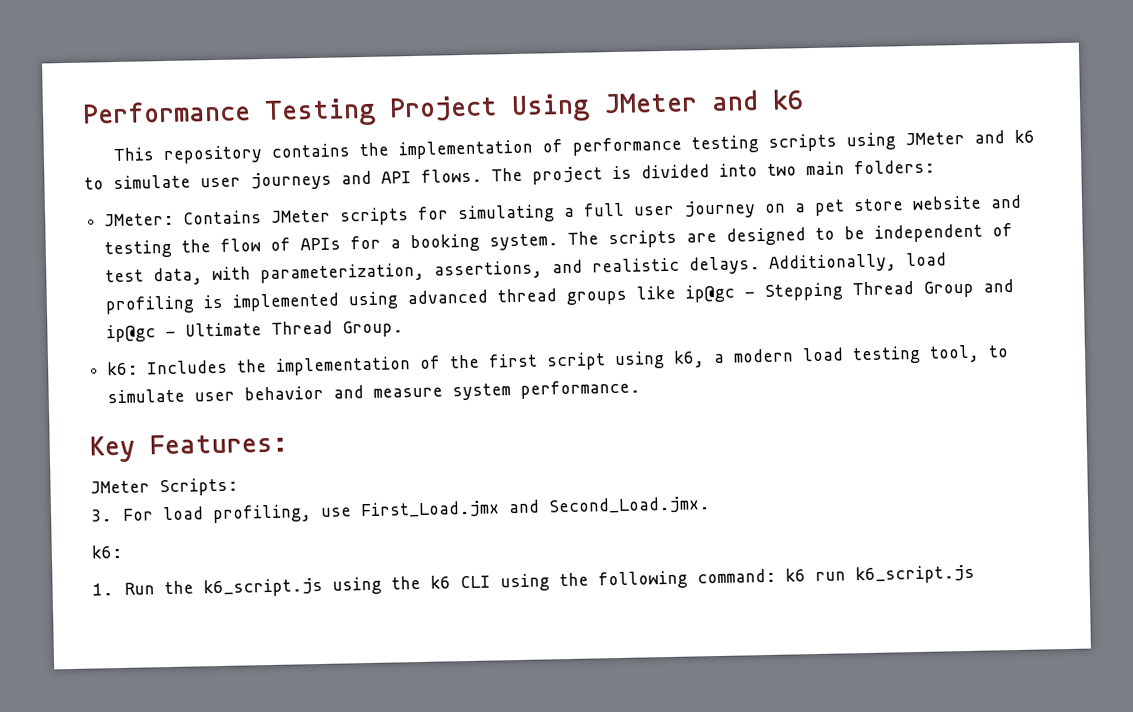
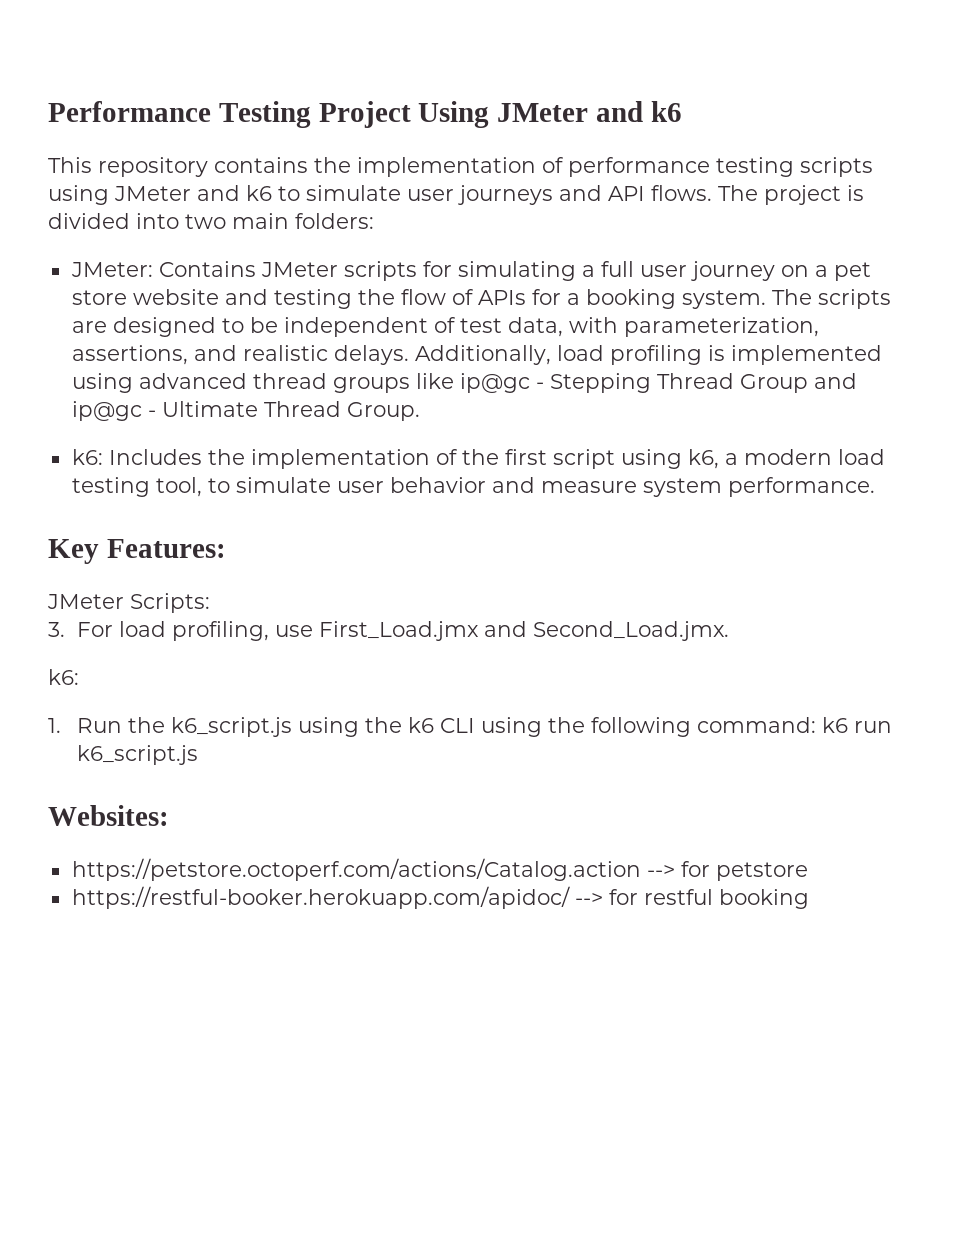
(975, 574) none -> [48,805,169,826] [71,858,808,881] [71,886,809,909] // Websites: // https://petstore.octoperf.com/actions/Catalog.action --> for petstore // https://restful-booker.herokuapp.com/apidoc/ --> for restful booking

